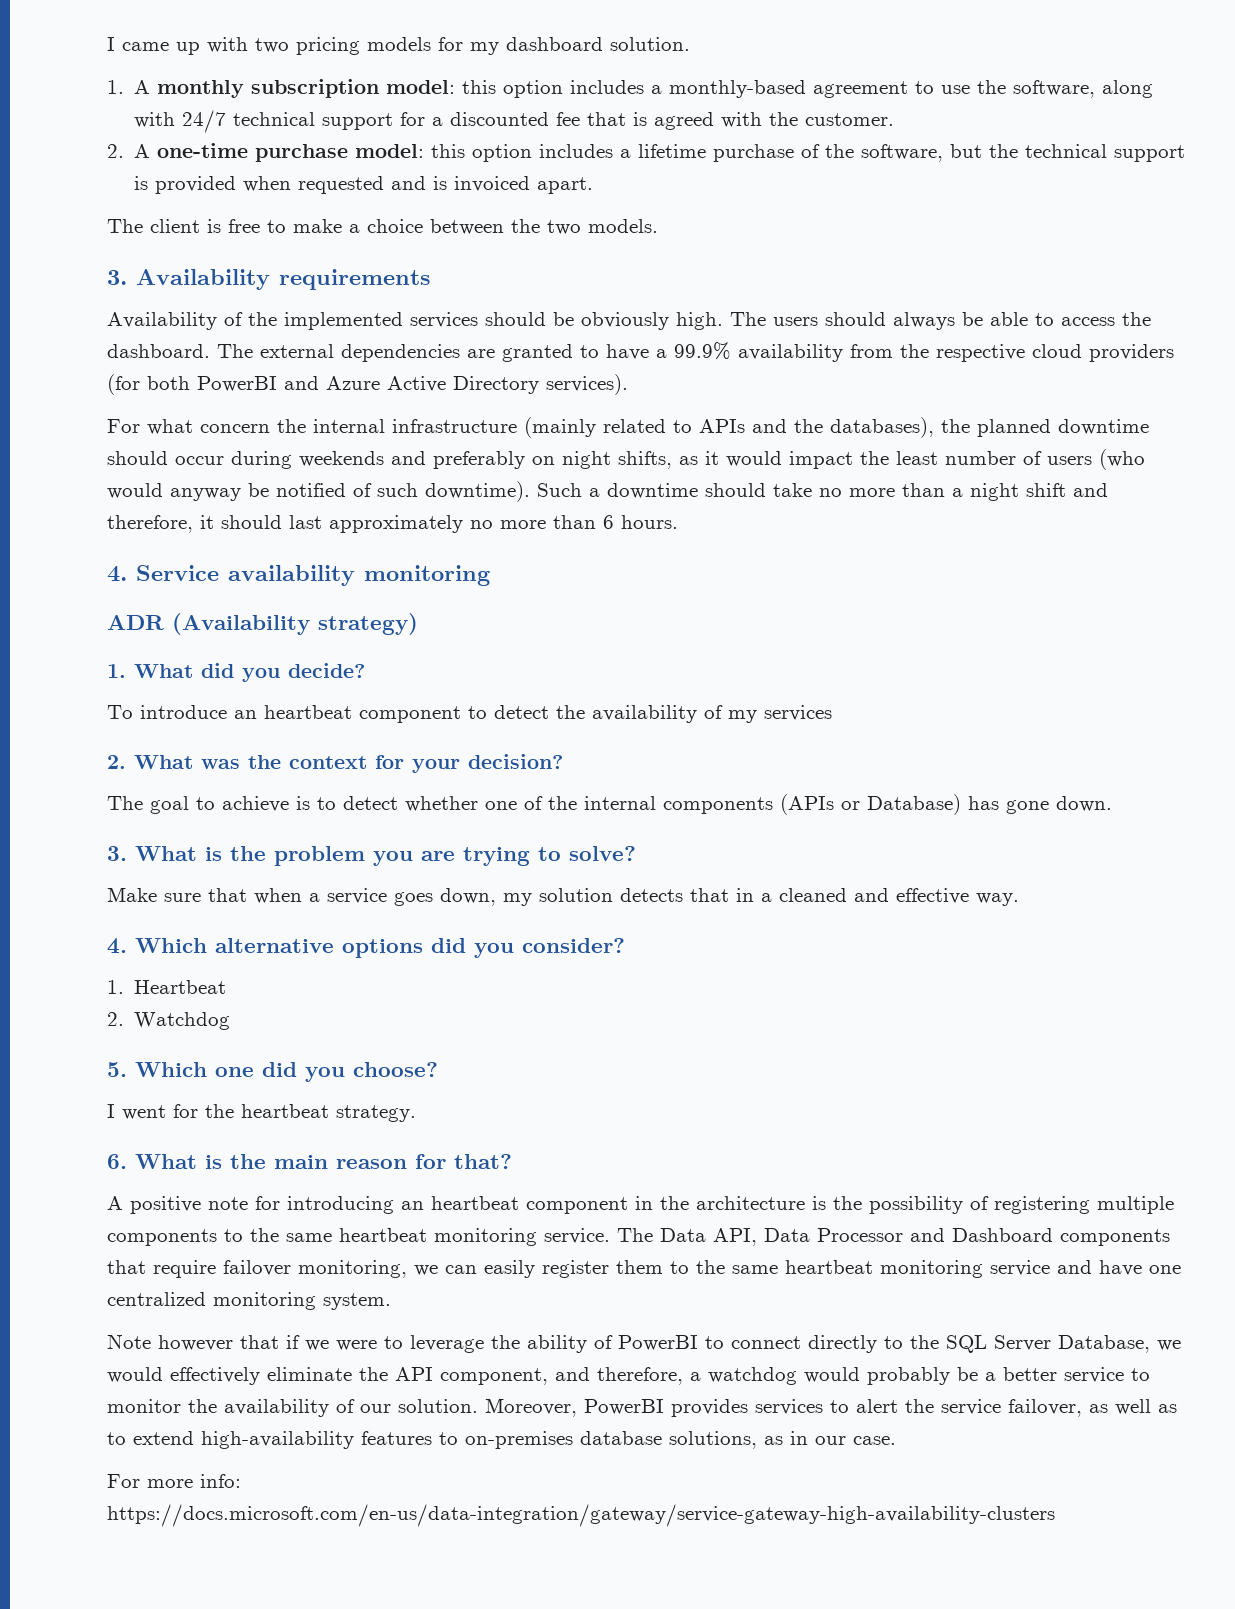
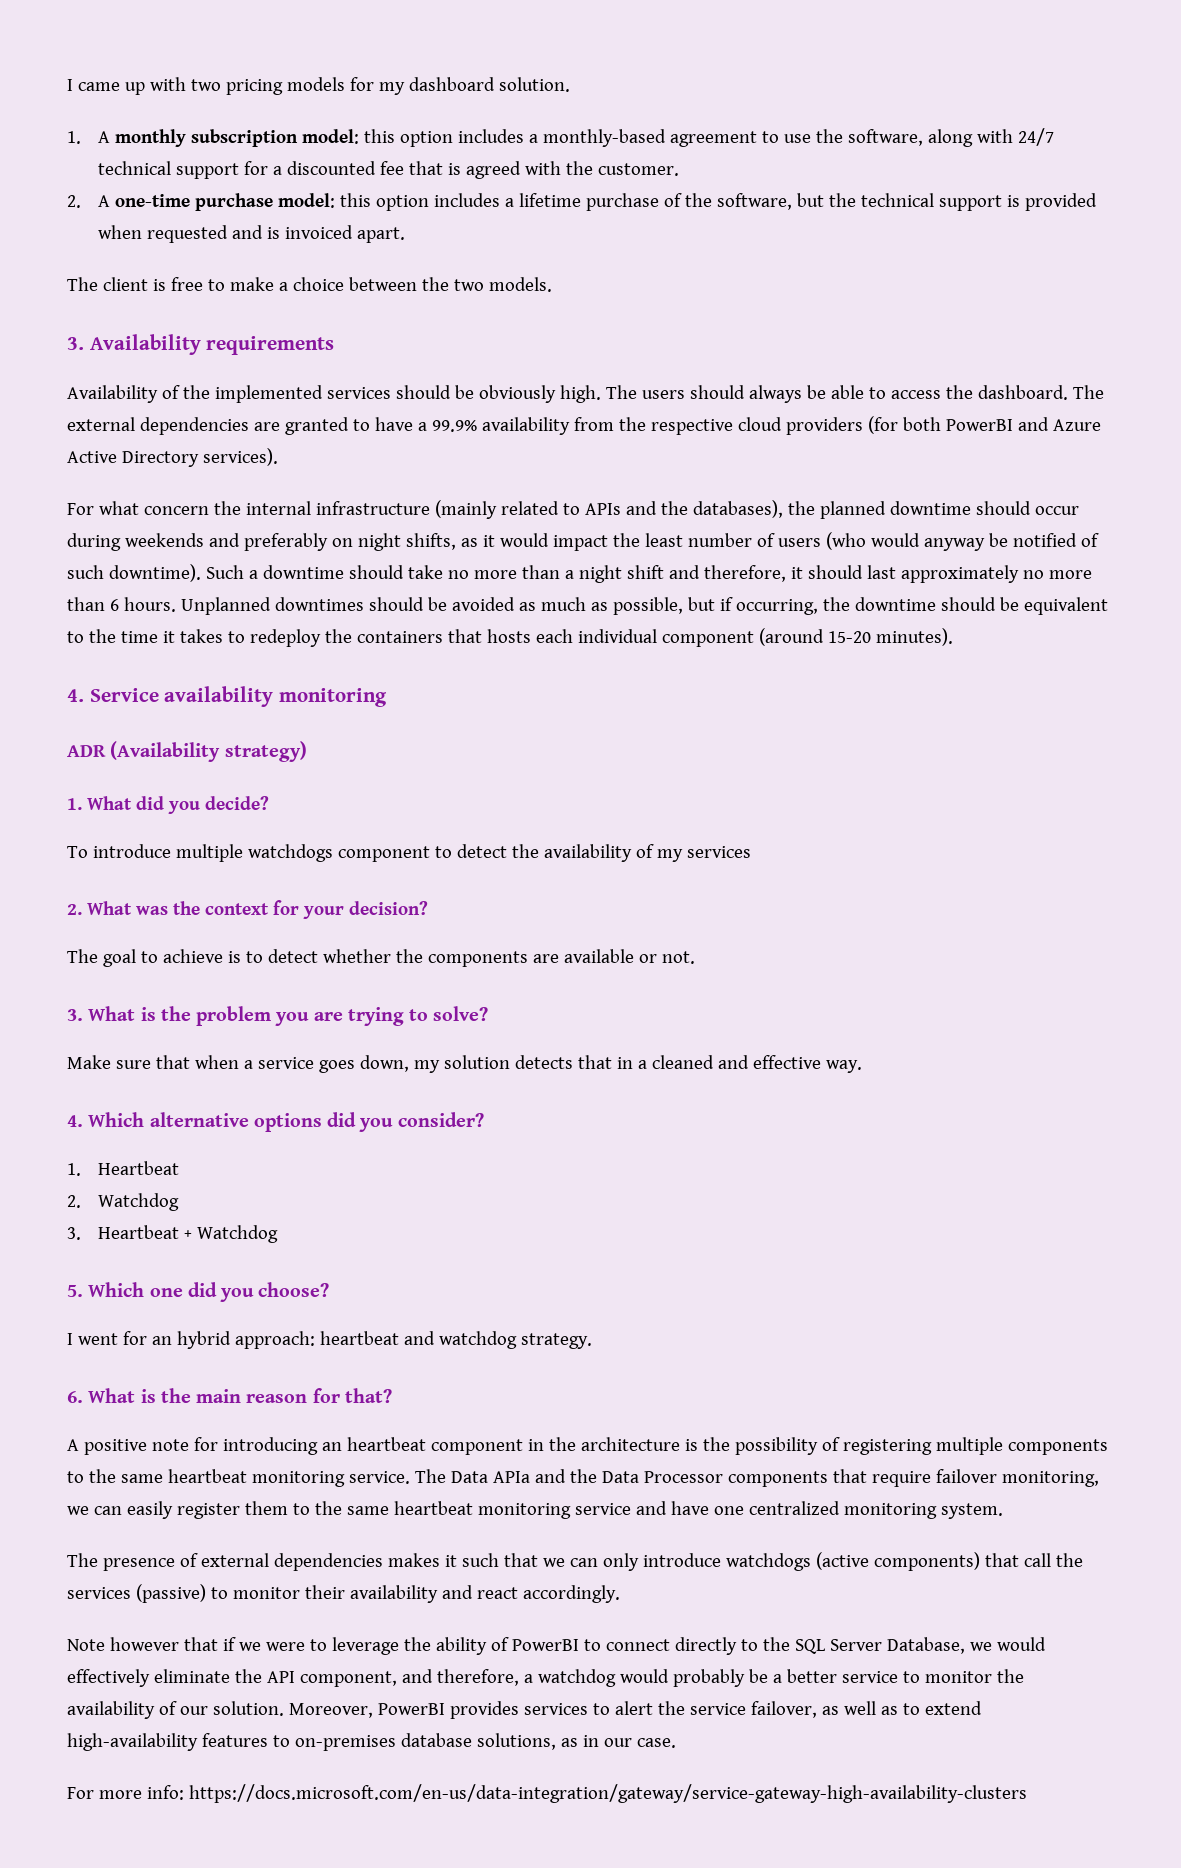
(678, 522) none -> [180,597,1108,615] [67,628,953,647] Unplanned downtimes should be avoided as much as possible, but if occurring, the downtime should be equivalent to the time it takes to redeploy the containers that hosts each individual component (around 15-20 minutes).
[234,705,352,719] an heartbeat -> [175,844,333,862] multiple watchdogs
[485,794,1112,815] one of the internal components (APIs or Database) has gone down. -> [395,949,695,967] the components are available or not.
(231, 1021) none -> [67,1225,279,1243] // 3. Heartbeat + Watchdog
[205,1104,329,1118] the heartbeat -> [151,1331,517,1349] an hybrid approach: heartbeat and watchdog
[713,1228,1053,1246] API, Data Processor and Dashboard -> [492,1469,723,1483] APIa and the Data Processor
(391, 1301) none -> [67,1552,1083,1571] [67,1584,620,1603] // The presence of external dependencies makes it such that we can only introduce watchdogs (active components) that call the services (passive) to monitor their availability and react accordingly.

